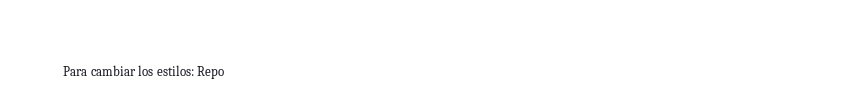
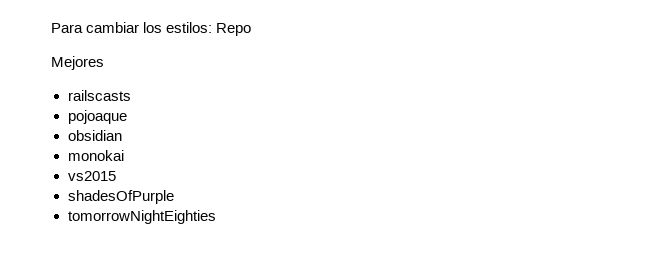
(225, 72) none -> [51,56,104,70] [67,90,131,101] [67,110,127,124] [67,130,122,141] [67,150,124,161] [67,171,116,181] [67,190,174,204] [67,210,216,224] // Mejores // railscasts // pojoaque // obsidian // monokai // vs2015 // shadesOfPurple // tomorrowNightEighties

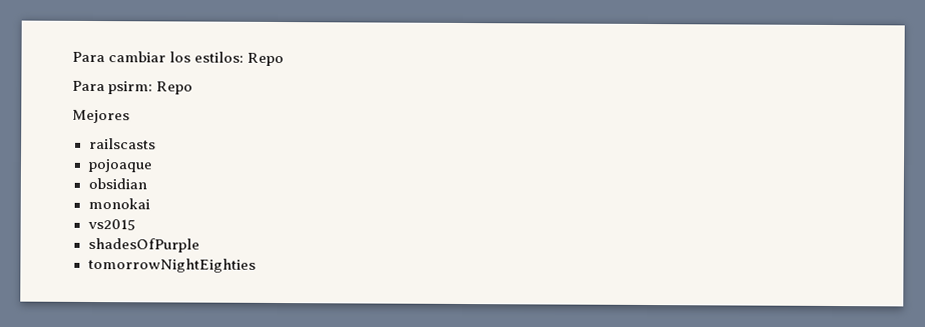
(252, 29) none -> [72,80,194,95] // Para psirm: Repo

